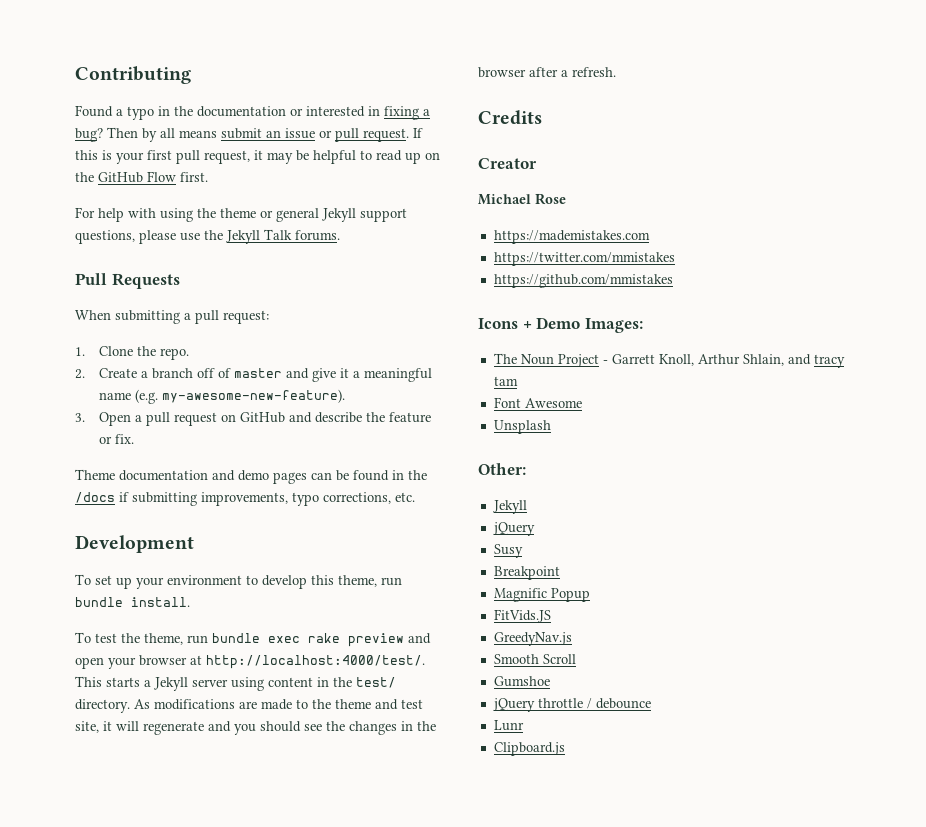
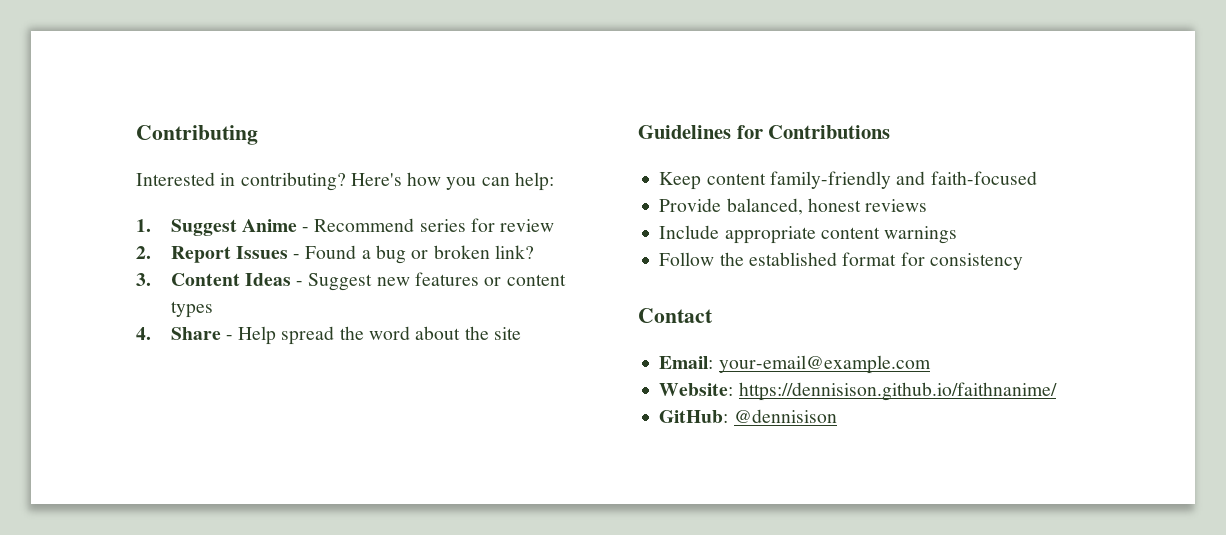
[75,105,430,120] [75,127,423,142] [75,150,440,164] [75,171,208,183] [75,207,407,222] [75,229,340,244] [75,273,180,289] [75,310,269,324] [75,346,189,360] [75,368,432,382] [98,389,345,404] [75,412,431,426] [98,434,134,444] [75,469,427,484] [75,492,415,506] [75,535,194,553] [75,574,402,589] [75,597,190,607] [75,632,431,647] [75,655,425,669] [75,676,396,691] [75,699,423,713] [75,721,436,735] [478,67,616,78] [478,110,542,125] [478,158,537,169] [478,193,566,205] [493,230,650,244] [493,252,675,266] [493,274,673,288] [478,317,643,333] [493,353,845,368] [493,376,518,386] [493,397,582,408] [493,420,551,434] [478,463,526,475] [492,500,527,514] [492,522,535,536] [493,544,523,558] [493,566,560,580] [493,588,590,602] [493,609,551,623] [493,632,572,646] [493,654,576,664] [493,676,550,687] [492,698,651,712] [493,720,524,731] [493,742,565,756] Found a typo in the documentation or interested in fixing a bug? Then by all means submit an issue or pull request. If this is your first pull request, it may be helpful to read up on the GitHub Flow first. // For help with using the theme or general Jekyll support questions, please use the Jekyll Talk forums. // Pull Requests // When submitting a pull request: // 1. Clone the repo. // 2. Create a branch off of master and give it a meaningful name (e.g. my-awesome-new-feature). // 3. Open a pull request on GitHub and describe the feature or fix. // Theme documentation and demo pages can be found in the /docs if submitting improvements, typo corrections, etc. // Development // To set up your environment to develop this theme, run bundle install. // To test the theme, run bundle exec rake preview and open your browser at http://localhost:4000/test/. This starts a Jekyll server using content in the test/ directory. As modifications are made to the theme and test site, it will regenerate and you should see the changes in the browser after a refresh. // Credits // Creator // Michael Rose // https://mademistakes.com // https://twitter.com/mmistakes // https://github.com/mmistakes // Icons + Demo Images: // The Noun Project - Garrett Knoll, Arthur Shlain, and tracy tam // Font Awesome // Unsplash // Other: // Jekyll // jQuery // Susy // Breakpoint // Magnific Popup // FitVids.JS // GreedyNav.js // Smooth Scroll // Gumshoe // jQuery throttle / debounce // Lunr // Clipboard.js -> [136,172,554,191] [136,218,555,236] [136,245,534,264] [136,272,566,291] [170,301,213,318] [136,326,521,345] [638,125,891,139] [659,171,1037,190] [659,198,928,215] [659,225,958,244] [659,252,1023,270] [638,308,713,323] [659,355,931,374] [659,382,1057,401] [659,409,837,423] Interested in contributing? Here's how you can help: // 1. Suggest Anime - Recommend series for review // 2. Report Issues - Found a bug or broken link? // 3. Content Ideas - Suggest new features or content types // 4. Share - Help spread the word about the site // Guidelines for Contributions // Keep content family-friendly and faith-focused // Provide balanced, honest reviews // Include appropriate content warnings // Follow the established format for consistency // Contact // Email: your-email@example.com // Website: https://dennisison.github.io/faithnanime/ // GitHub: @dennisison

